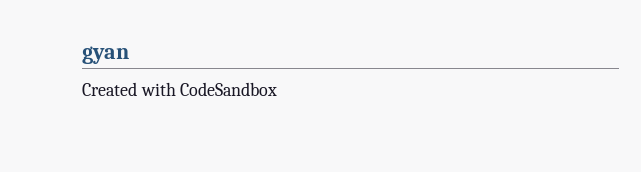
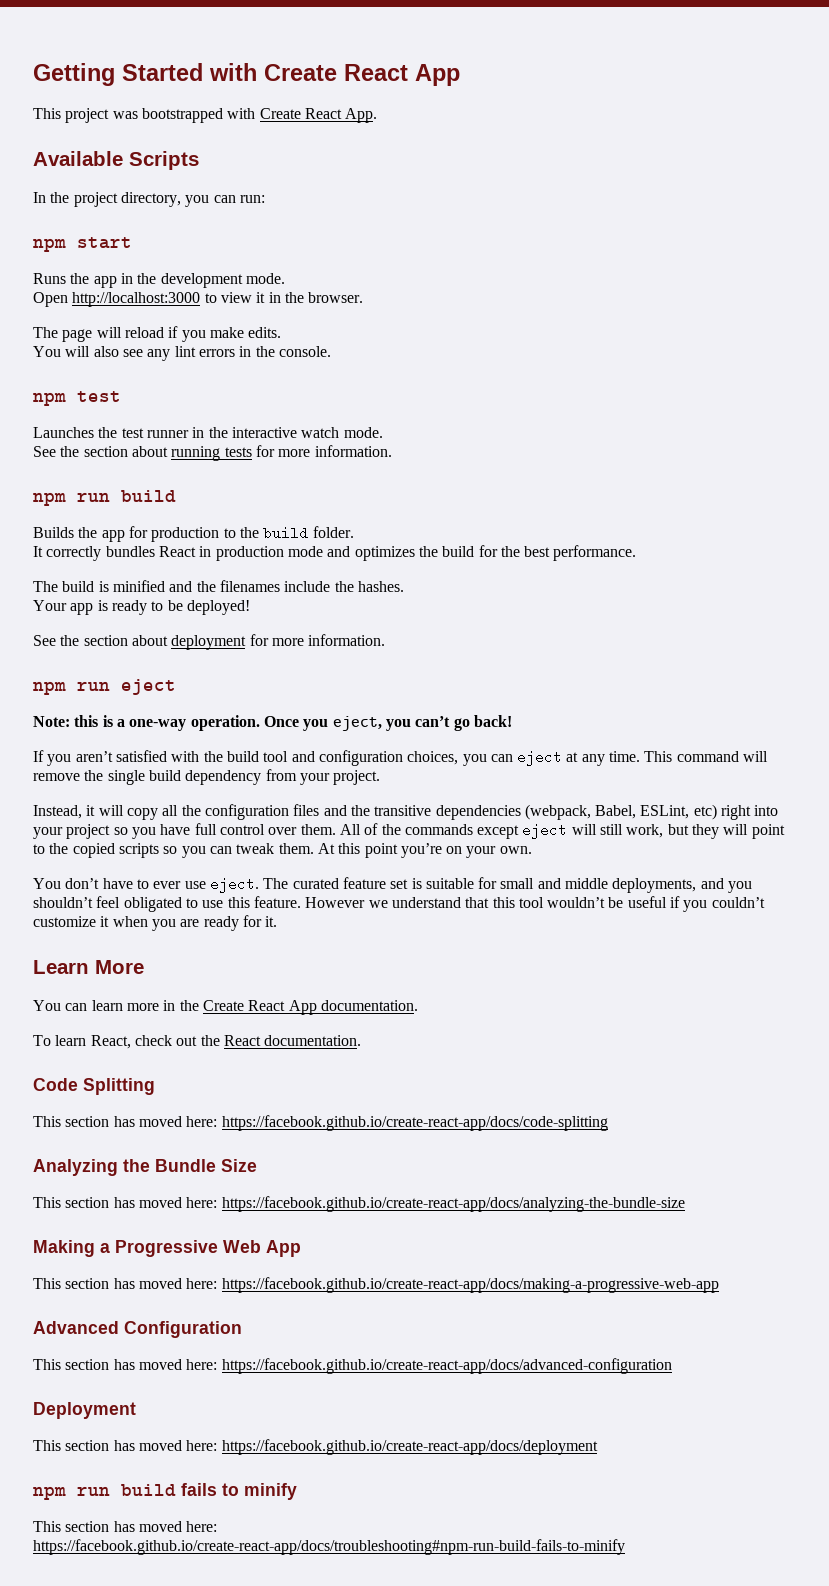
[82,46,129,64] [82,82,278,96] gyan // Created with CodeSandbox -> [33,63,460,86] [33,108,378,123] [33,151,199,170] [33,192,265,207] [33,237,132,252] [33,273,285,288] [33,292,364,307] [33,326,282,342] [33,346,331,361] [33,391,121,406] [33,427,383,438] [33,445,392,461] [33,490,176,506] [33,526,354,542] [33,545,637,561] [33,580,404,592] [33,600,250,615] [33,634,386,650] [33,679,176,695] [33,715,512,731] [33,750,769,766] [33,769,381,785] [33,804,779,820] [33,823,785,839] [33,843,532,858] [33,877,753,893] [33,896,765,912] [33,915,278,931] [33,960,144,974] [33,1000,418,1015] [33,1035,362,1049] [33,1078,155,1095] [33,1115,608,1131] [33,1159,257,1176] [33,1196,685,1212] [33,1240,301,1257] [33,1277,719,1293] [33,1321,242,1338] [33,1358,672,1374] [33,1402,136,1419] [33,1439,598,1455] [33,1483,297,1500] [33,1521,218,1532] [33,1539,625,1555] Getting Started with Create React App // This project was bootstrapped with Create React App. // Available Scripts // In the project directory, you can run: // npm start // Runs the app in the development mode. // Open http://localhost:3000 to view it in the browser. // The page will reload if you make edits. // You will also see any lint errors in the console. // npm test // Launches the test runner in the interactive watch mode. // See the section about running tests for more information. // npm run build // Builds the app for production to the build folder. // It correctly bundles React in production mode and optimizes the build for the best performance. // The build is minified and the filenames include the hashes. // Your app is ready to be deployed! // See the section about deployment for more information. // npm run eject // Note: this is a one-way operation. Once you eject, you can’t go back! // If you aren’t satisfied with the build tool and configuration choices, you can eject at any time. This command will remove the single build dependency from your project. // Instead, it will copy all the configuration files and the transitive dependencies (webpack, Babel, ESLint, etc) right into your project so you have full control over them. All of the commands except eject will still work, but they will point to the copied scripts so you can tweak them. At this point you’re on your own. // You don’t have to ever use eject. The curated feature set is suitable for small and middle deployments, and you shouldn’t feel obligated to use this feature. However we understand that this tool wouldn’t be useful if you couldn’t customize it when you are ready for it. // Learn More // You can learn more in the Create React App documentation. // To learn React, check out the React documentation. // Code Splitting // This section has moved here: https://facebook.github.io/create-react-app/docs/code-splitting // Analyzing the Bundle Size // This section has moved here: https://facebook.github.io/create-react-app/docs/analyzing-the-bundle-size // Making a Progressive Web App // This section has moved here: https://facebook.github.io/create-react-app/docs/making-a-progressive-web-app // Advanced Configuration // This section has moved here: https://facebook.github.io/create-react-app/docs/advanced-configuration // Deployment // This section has moved here: https://facebook.github.io/create-react-app/docs/deployment // npm run build fails to minify // This section has moved here: https://facebook.github.io/create-react-app/docs/troubleshooting#npm-run-build-fails-to-minify

